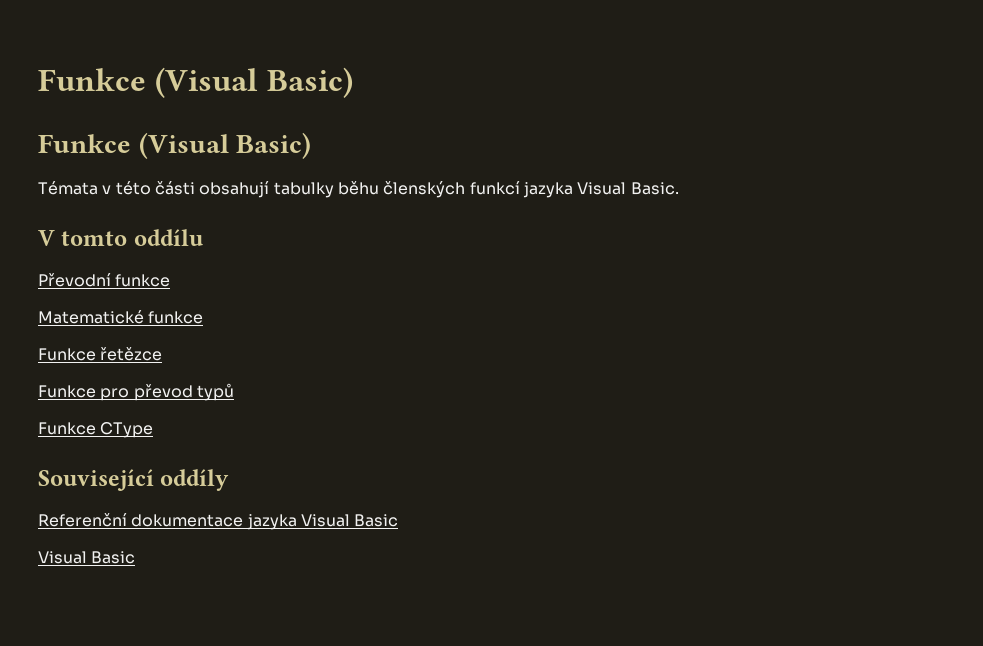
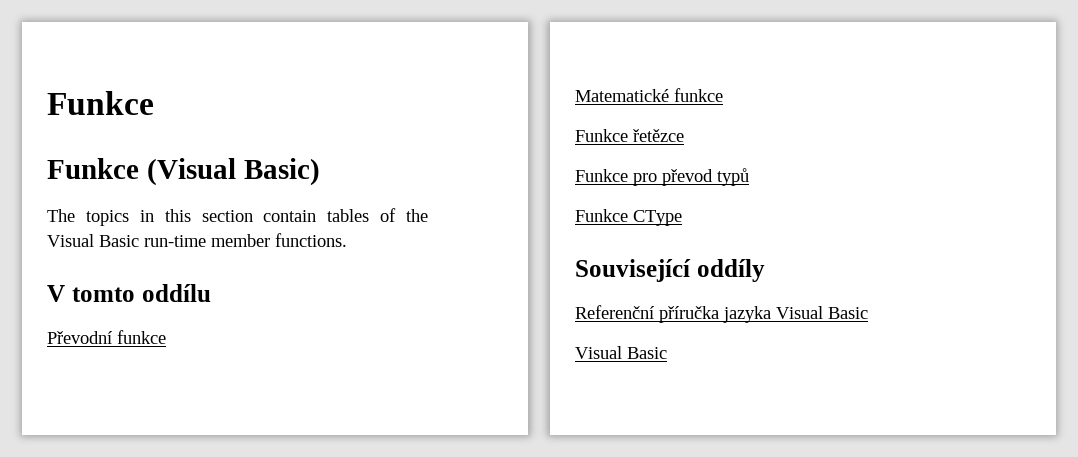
[38,67,353,98] [38,132,312,159] [38,181,679,198] Funkce (Visual Basic) // Funkce (Visual Basic) // Témata v této části obsahují tabulky běhu členských funkcí jazyka Visual Basic. -> [47,91,154,115] [47,158,320,186] [47,208,428,226] [47,233,347,247] Funkce // Funkce (Visual Basic) // The topics in this section contain tables of the Visual Basic run-time member functions.
[131,514,244,527] dokumentace -> [659,306,719,323] příručka

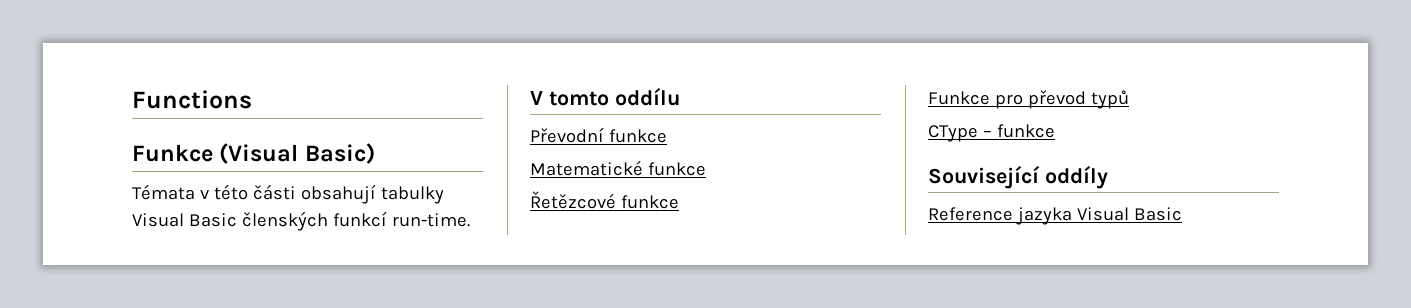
[47,91,154,115] Funkce -> [132,90,252,109] Functions
[47,208,428,226] [47,233,347,247] The topics in this section contain tables of the Visual Basic run-time member functions. -> [132,184,444,204] [132,211,470,231] Témata v této části obsahují tabulky Visual Basic členských funkcí run-time.
[575,129,684,142] Funkce řetězce -> [530,191,679,209] Řetězcové funkce
[575,209,628,222] Funkce -> (1129, 99) none
(682, 218) none -> [982,124,1055,138] – funkce
[575,305,719,323] Referenční příručka -> [928,207,1013,221] Reference
[575,346,667,359] // Visual Basic -> (1182, 214) none

